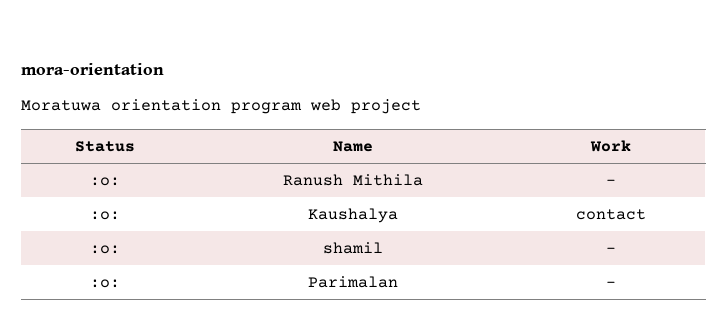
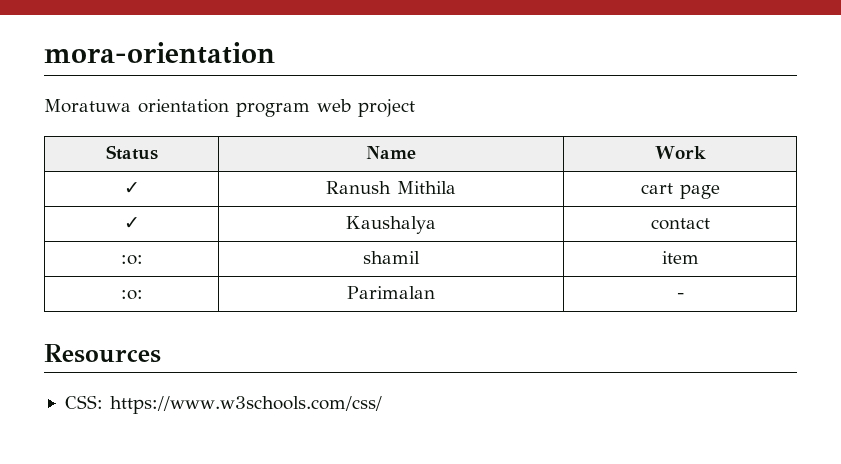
[90,177,120,186] :o: -> [123,182,140,194] ✓
[606,179,616,185] [90,211,120,220] - // :o: -> [640,183,720,199] [123,217,140,229] cart page // ✓
[606,247,616,253] - -> [661,251,699,264] item
(616, 284) none -> [44,344,161,363] [64,395,382,414] // Resources // CSS: https://www.w3schools.com/css/

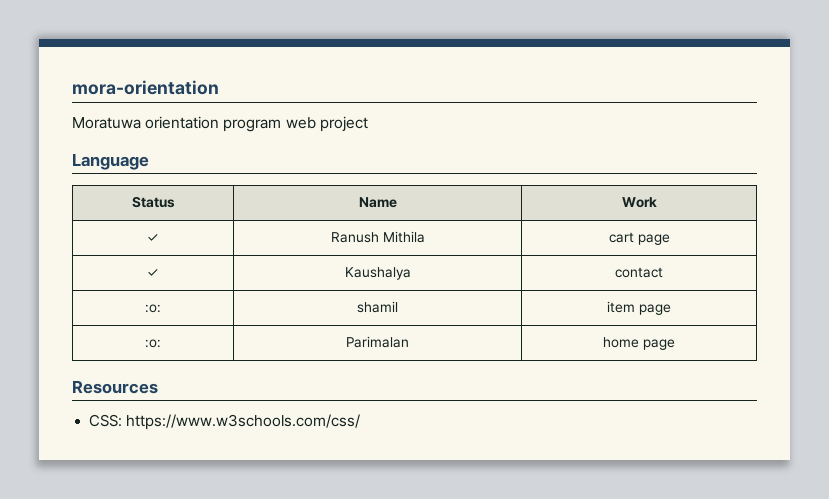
(415, 108) none -> [72,153,149,170] // Language
(699, 257) none -> [639,304,671,315] page
[676,293,684,299] - -> [603,337,675,350] home page

